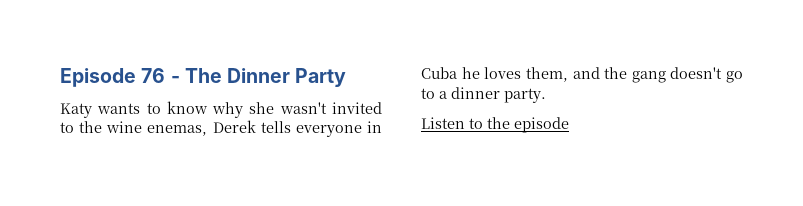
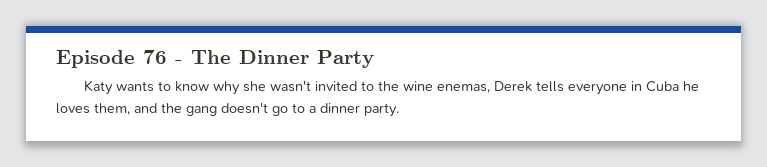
[421,117,569,133] // Listen to the episode -> (399, 110) none

